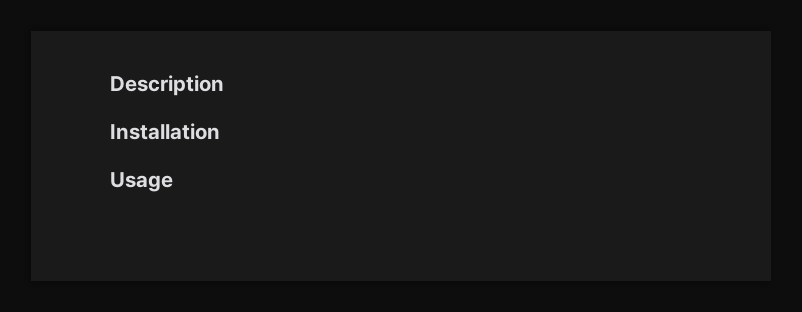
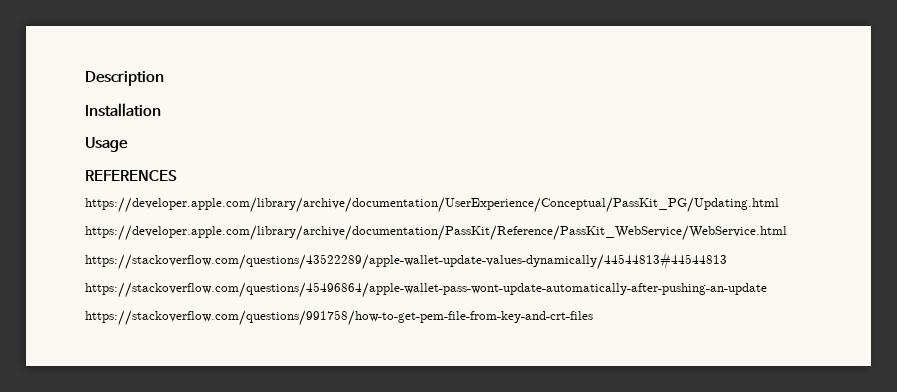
(173, 182) none -> [85,170,177,181] [85,197,779,213] [85,225,787,241] [85,252,727,270] [85,282,767,298] [85,310,593,326] // REFERENCES // https://developer.apple.com/library/archive/documentation/UserExperience/Conceptual/PassKit_PG/Updating.html // https://developer.apple.com/library/archive/documentation/PassKit/Reference/PassKit_WebService/WebService.html // https://stackoverflow.com/questions/43522289/apple-wallet-update-values-dynamically/44544813#44544813 // https://stackoverflow.com/questions/45496864/apple-wallet-pass-wont-update-automatically-after-pushing-an-update // https://stackoverflow.com/questions/991758/how-to-get-pem-file-from-key-and-crt-files

